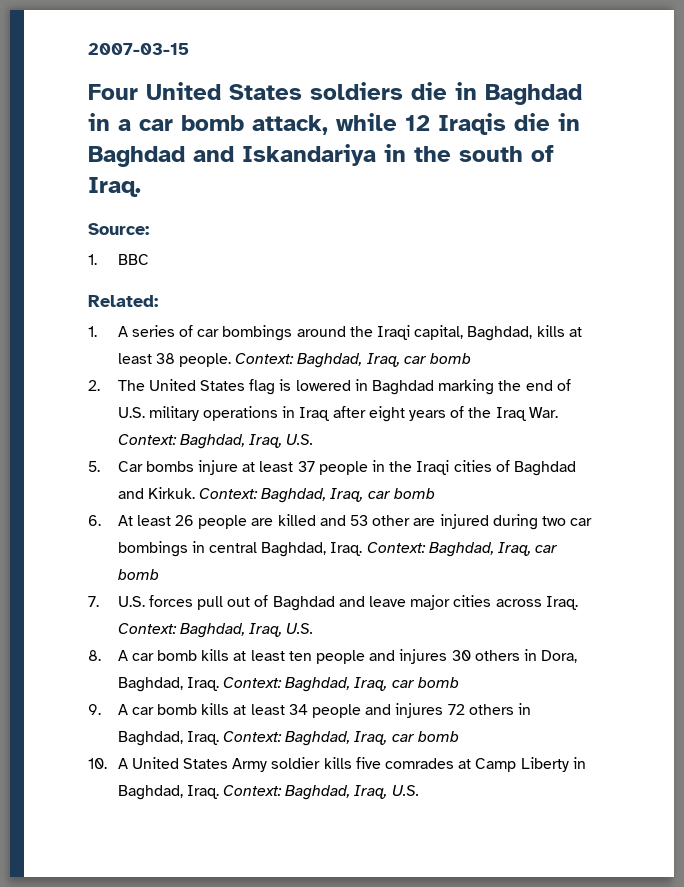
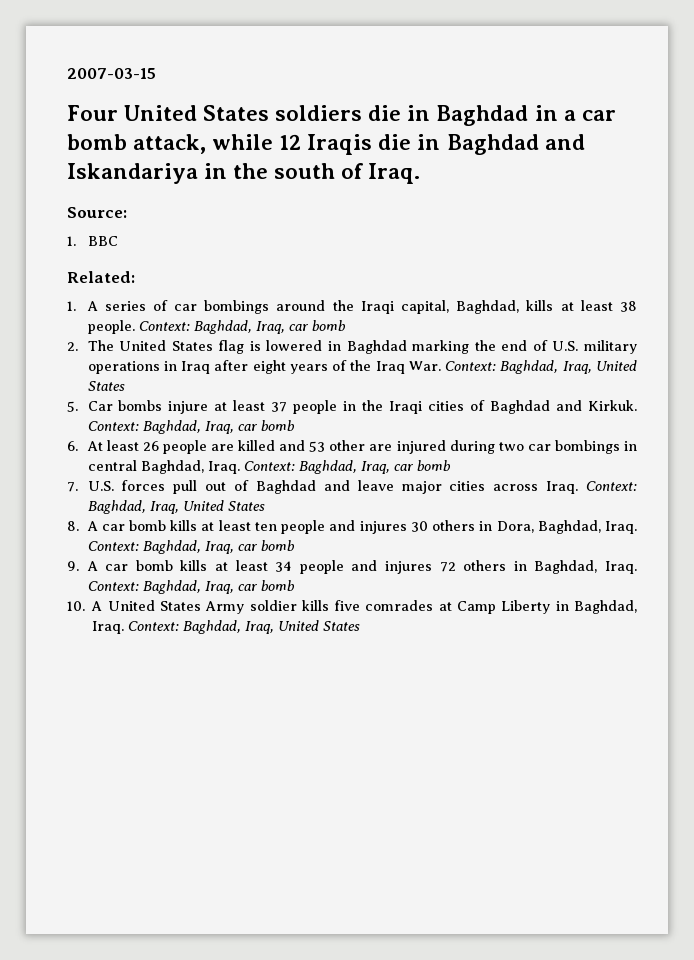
[286,434,314,445] U.S. -> [596,360,637,371] [87,381,125,391] United States
[286,623,314,634] U.S. -> [182,500,265,511] United States
[391,785,419,796] U.S. -> [278,620,361,631] United States

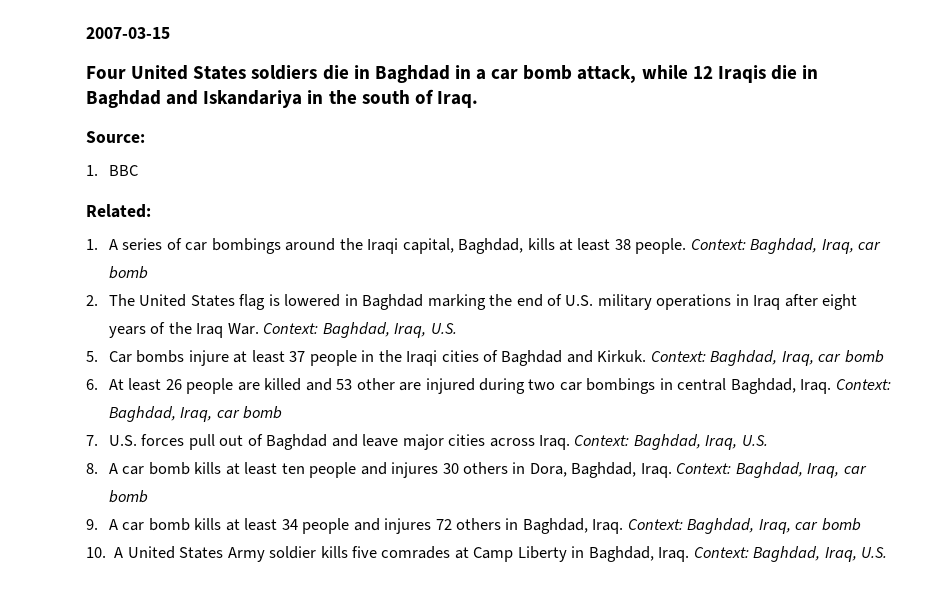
[596,360,637,371] [87,381,125,391] United States -> [430,323,457,334] U.S.
[182,500,265,511] United States -> [741,435,768,446] U.S.
[278,620,361,631] United States -> [860,547,887,558] U.S.

